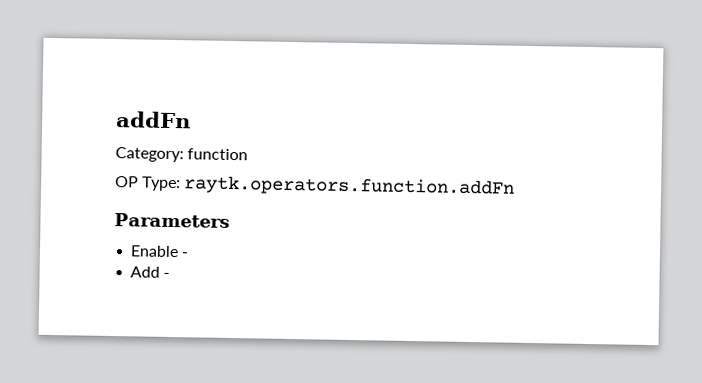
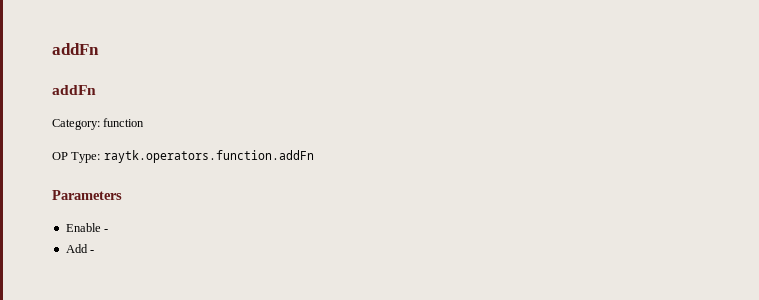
[116,111,191,129] addFn -> [52,43,99,55] [52,85,96,95] addFn // addFn

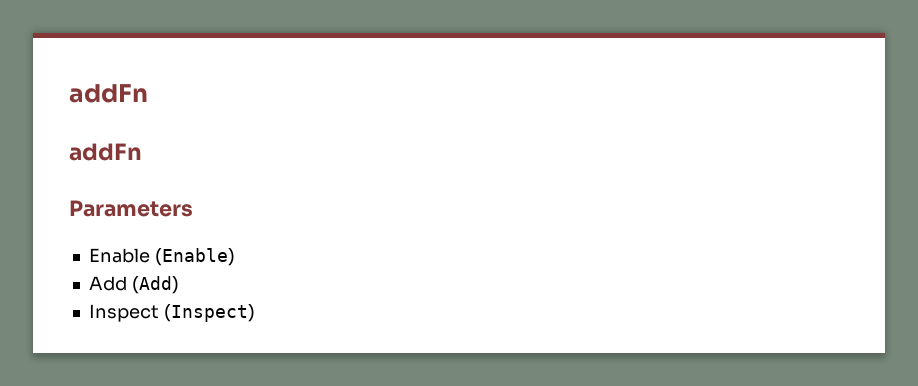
[52,118,145,130] [52,150,314,163] // Category: function // OP Type: raytk.operators.function.addFn -> (142, 152) none
[104,229,109,232] - -> [154,248,235,266] (Enable)
[90,250,95,253] - -> [131,276,179,294] [88,304,255,322] (Add) // Inspect (Inspect)

